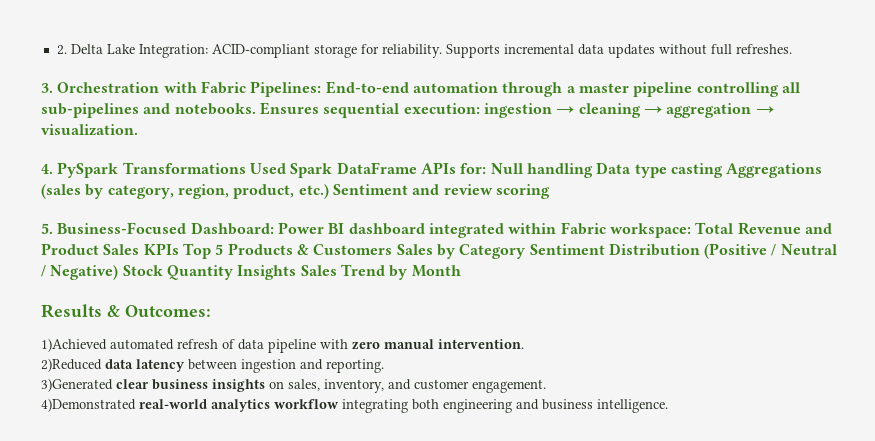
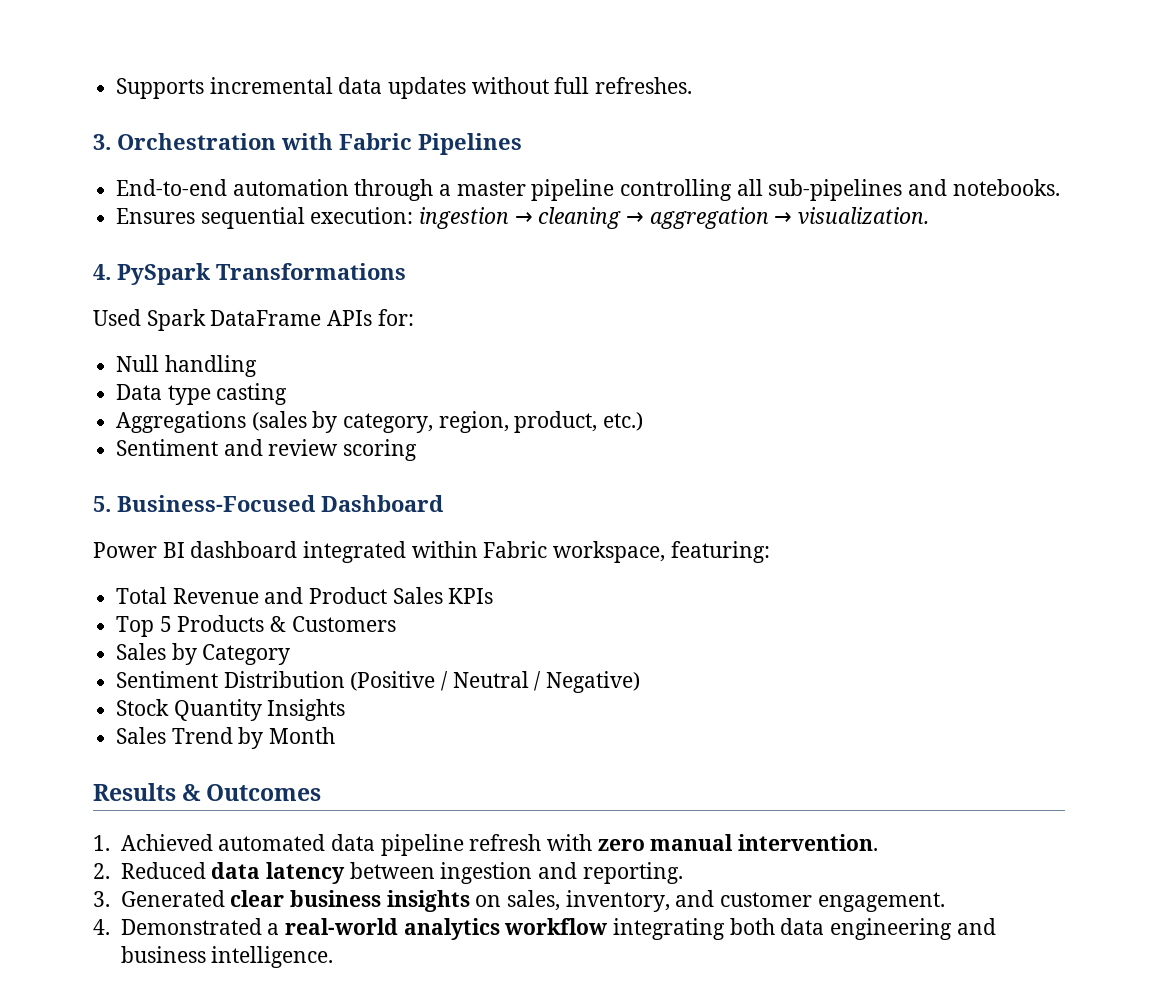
[56,44,442,58] 2. Delta Lake Integration: ACID-compliant storage for reliability. -> (116, 88) none
[250,81,322,97] Pipelines: -> [418,133,522,155] Pipelines //
(256, 109) none -> (1060, 187) //
(246, 168) none -> (406, 271) //
(487, 168) none -> (414, 317) //
(593, 170) none -> (257, 366) //
(723, 170) none -> (288, 394) //
(329, 191) none -> (644, 421) //
[190,222,274,235] Dashboard: -> [321,495,443,512] Dashboard //
[609,223,691,238] workspace: -> [553,541,770,563] workspace, featuring: //
(179, 249) none -> (494, 596) //
(393, 249) none -> (396, 624) //
(526, 251) none -> (291, 654) //
(119, 272) none -> (641, 682) //
(297, 272) none -> (346, 710) //
[125,305,211,317] [41,338,235,352] Outcomes: // 1)Achieved automated refresh of -> [206,784,322,801] [93,834,326,851] Outcomes // 1. Achieved automated
(316, 346) none -> [469,834,542,851] refresh
[41,358,102,372] 2)Reduced -> [93,862,206,879] 2. Reduced
[41,378,113,392] 3)Generated -> [93,890,225,907] 3. Generated
[41,398,136,412] 4)Demonstrated -> [93,918,280,935] 4. Demonstrated a
(439, 404) none -> [780,918,825,935] data

